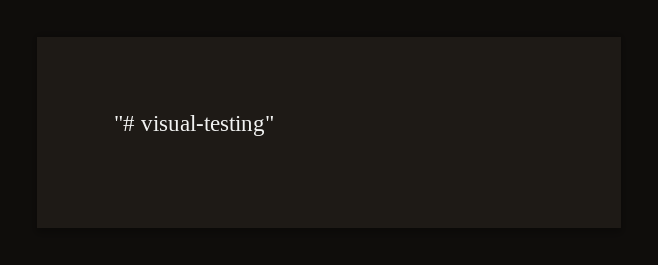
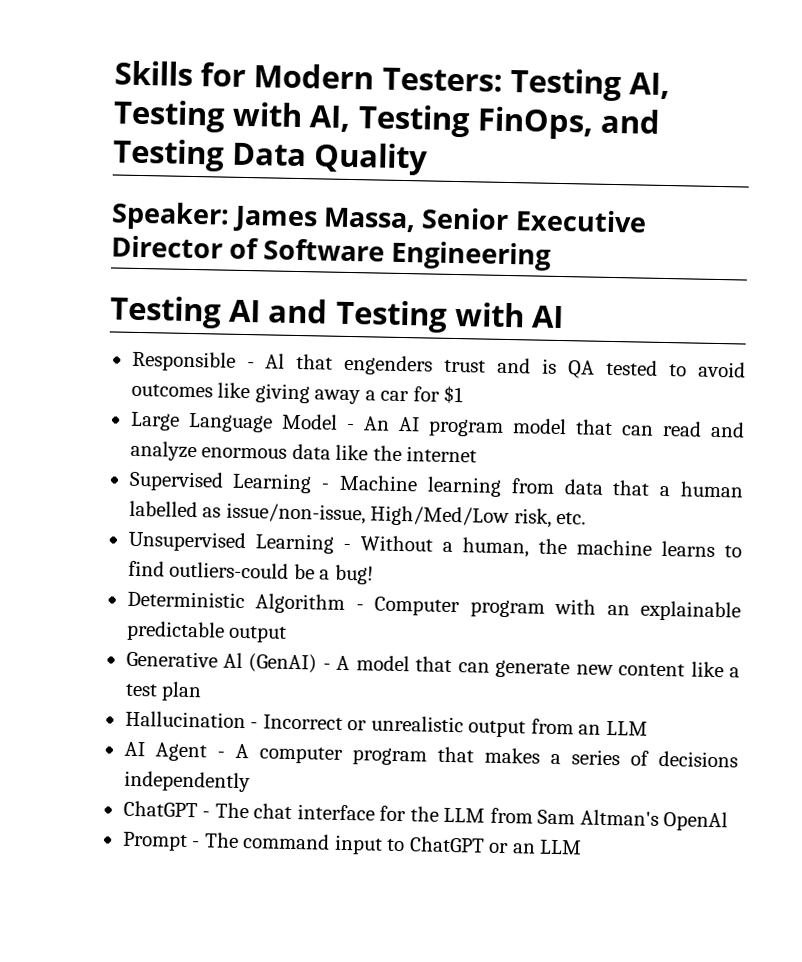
[114,115,275,136] "# visual-testing" -> [114,60,671,102] [113,99,662,140] [112,138,429,176] [111,201,647,233] [111,235,552,271] [109,295,565,333] [131,350,746,379] [130,382,464,405] [129,411,745,438] [129,440,478,463] [128,470,744,498] [128,500,587,528] [127,530,742,558] [127,560,374,585] [126,590,741,622] [125,620,288,643] [125,650,740,679] [124,681,203,702] [124,710,648,738] [123,741,738,768] [123,770,251,793] [122,800,729,832] [121,831,583,855] Skills for Modern Testers: Testing AI, Testing with AI, Testing FinOps, and Testing Data Quality // Speaker: James Massa, Senior Executive Director of Software Engineering // Testing AI and Testing with AI // Responsible - Al that engenders trust and is QA tested to avoid outcomes like giving away a car for $1 // Large Language Model - An AI program model that can read and analyze enormous data like the internet // Supervised Learning - Machine learning from data that a human labelled as issue/non-issue, High/Med/Low risk, etc. // Unsupervised Learning - Without a human, the machine learns to find outliers-could be a bug! // Deterministic Algorithm - Computer program with an explainable predictable output // Generative Al (GenAI) - A model that can generate new content like a test plan // Hallucination - Incorrect or unrealistic output from an LLM // AI Agent - A computer program that makes a series of decisions independently // ChatGPT - The chat interface for the LLM from Sam Altman's OpenAl // Prompt - The command input to ChatGPT or an LLM

